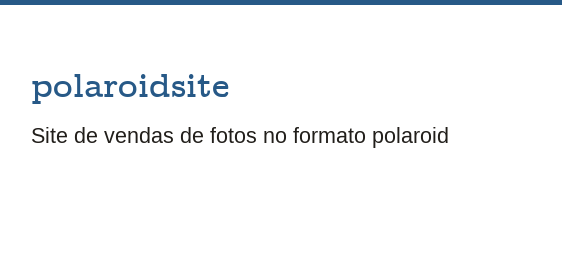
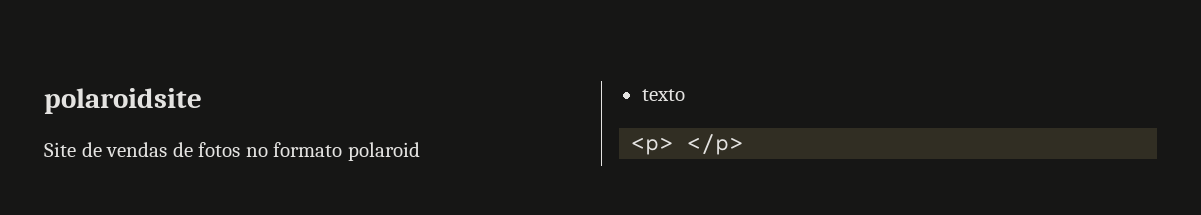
(449, 137) none -> [641,89,685,101] [631,134,744,155] // texto // <p> </p>

